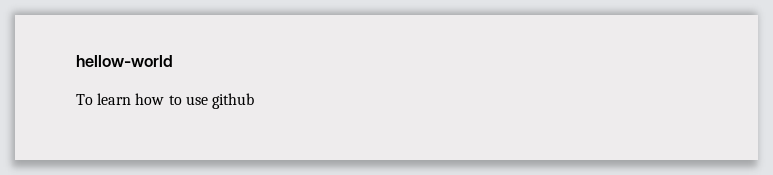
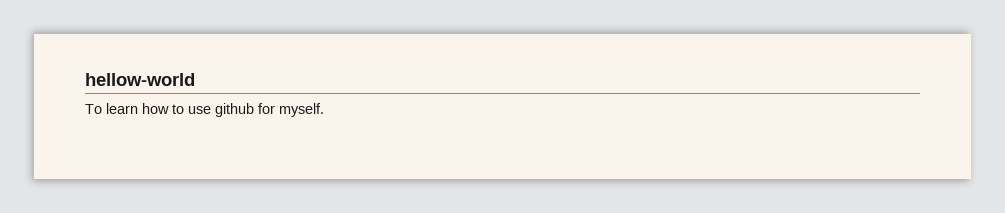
(254, 101) none -> [258,103,324,117] for myself.

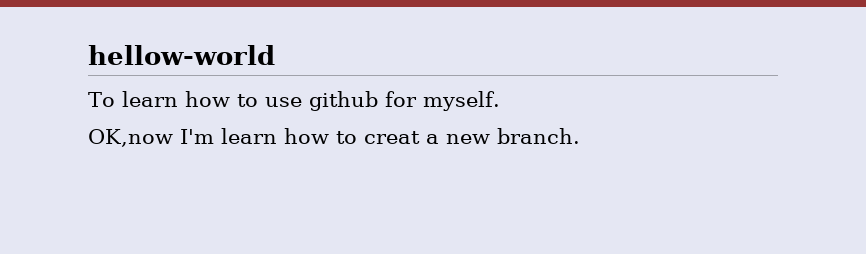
(324, 110) none -> [88,128,580,147] // OK,now I'm learn how to creat a new branch.

